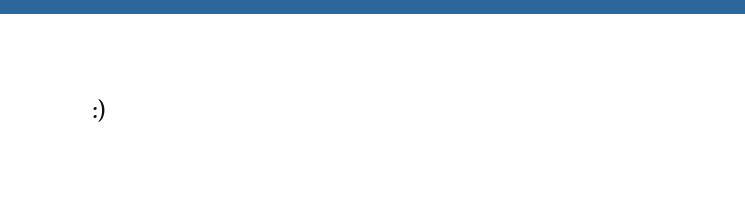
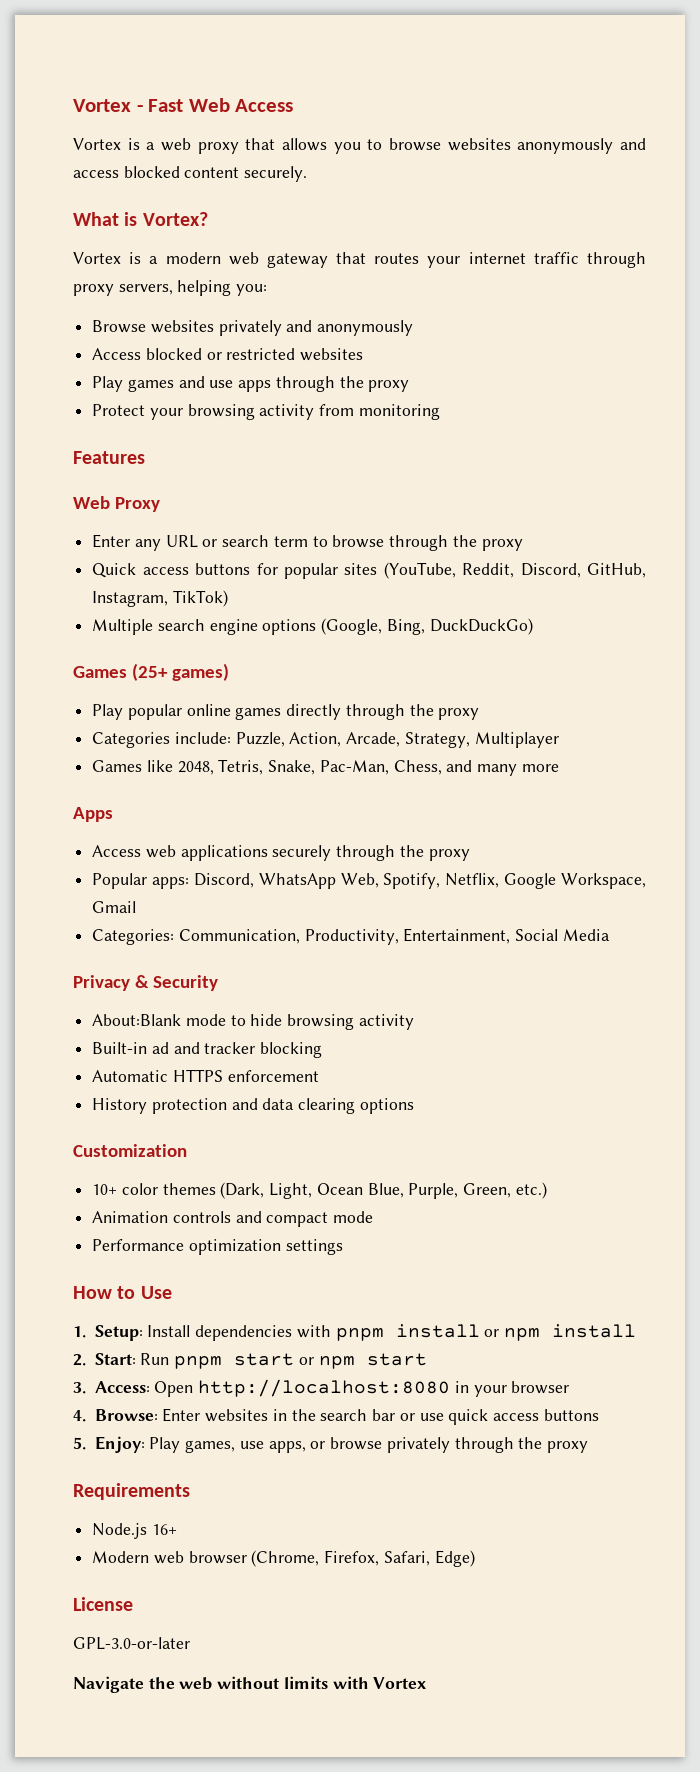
[92,99,106,122] :) -> [73,98,294,112] [73,138,646,154] [73,166,308,182] [73,212,208,226] [73,252,646,268] [73,280,268,296] [92,320,414,336] [92,348,364,361] [92,376,410,392] [92,404,440,420] [73,451,145,464] [73,496,160,512] [92,534,523,551] [92,562,646,579] [92,590,228,607] [92,618,533,635] [73,663,229,681] [92,704,480,720] [92,732,559,748] [92,759,559,776] [73,807,113,822] [92,845,470,861] [92,873,646,889] [92,901,137,913] [92,928,610,945] [73,975,218,991] [92,1014,414,1030] [92,1042,323,1058] [92,1069,319,1082] [92,1098,414,1114] [73,1144,187,1157] [92,1182,547,1199] [92,1211,374,1227] [92,1239,343,1255] [73,1286,172,1299] [73,1324,637,1341] [73,1353,427,1369] [73,1379,570,1397] [73,1408,599,1425] [73,1436,588,1453] [73,1483,190,1500] [92,1523,177,1539] [92,1550,475,1567] [73,1597,133,1611] [73,1637,190,1650] [73,1676,427,1693] Vortex - Fast Web Access // Vortex is a web proxy that allows you to browse websites anonymously and access blocked content securely. // What is Vortex? // Vortex is a modern web gateway that routes your internet traffic through proxy servers, helping you: // Browse websites privately and anonymously // Access blocked or restricted websites // Play games and use apps through the proxy // Protect your browsing activity from monitoring // Features // Web Proxy // Enter any URL or search term to browse through the proxy // Quick access buttons for popular sites (YouTube, Reddit, Discord, GitHub, Instagram, TikTok) // Multiple search engine options (Google, Bing, DuckDuckGo) // Games (25+ games) // Play popular online games directly through the proxy // Categories include: Puzzle, Action, Arcade, Strategy, Multiplayer // Games like 2048, Tetris, Snake, Pac-Man, Chess, and many more // Apps // Access web applications securely through the proxy // Popular apps: Discord, WhatsApp Web, Spotify, Netflix, Google Workspace, Gmail // Categories: Communication, Productivity, Entertainment, Social Media // Privacy & Security // About:Blank mode to hide browsing activity // Built-in ad and tracker blocking // Automatic HTTPS enforcement // History protection and data clearing options // Customization // 10+ color themes (Dark, Light, Ocean Blue, Purple, Green, etc.) // Animation controls and compact mode // Performance optimization settings // How to Use // 1. Setup: Install dependencies with pnpm install or npm install // 2. Start: Run pnpm start or npm start // 3. Access: Open http://localhost:8080 in your browser // 4. Browse: Enter websites in the search bar or use quick access buttons // 5. Enjoy: Play games, use apps, or browse privately through the proxy // Requirements // Node.js 16+ // Modern web browser (Chrome, Firefox, Safari, Edge) // License // GPL-3.0-or-later // Navigate the web without limits with Vortex

